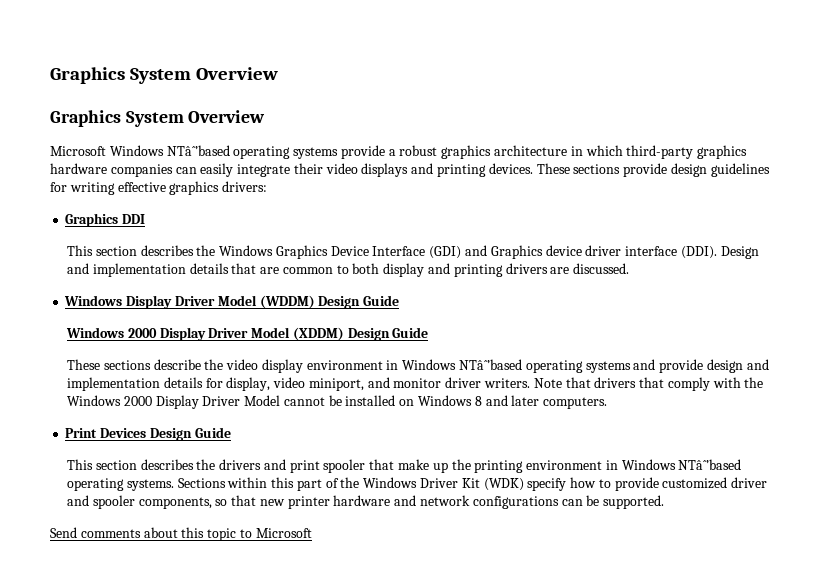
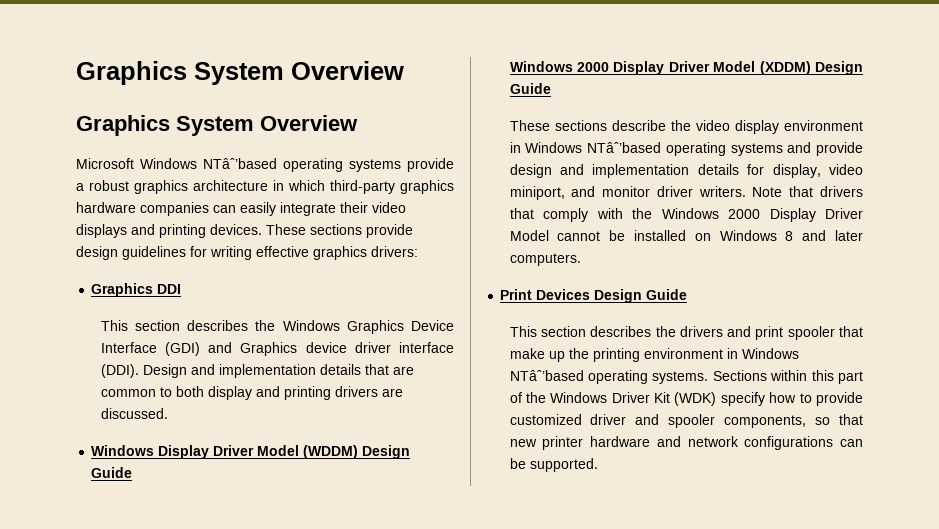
[50,527,312,541] // Send comments about this topic to Microsoft -> (598, 465) none

